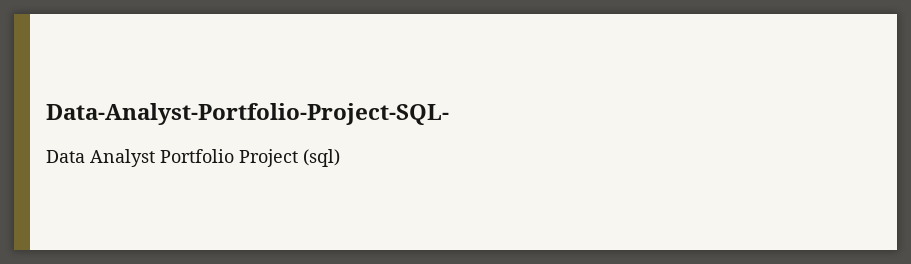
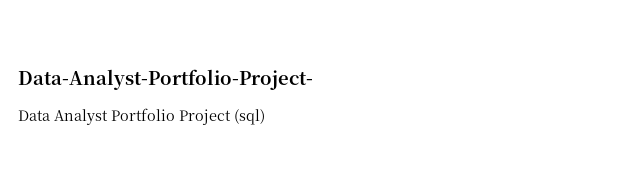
[46,103,449,125] Data-Analyst-Portfolio-Project-SQL- -> [18,69,313,90] Data-Analyst-Portfolio-Project-

